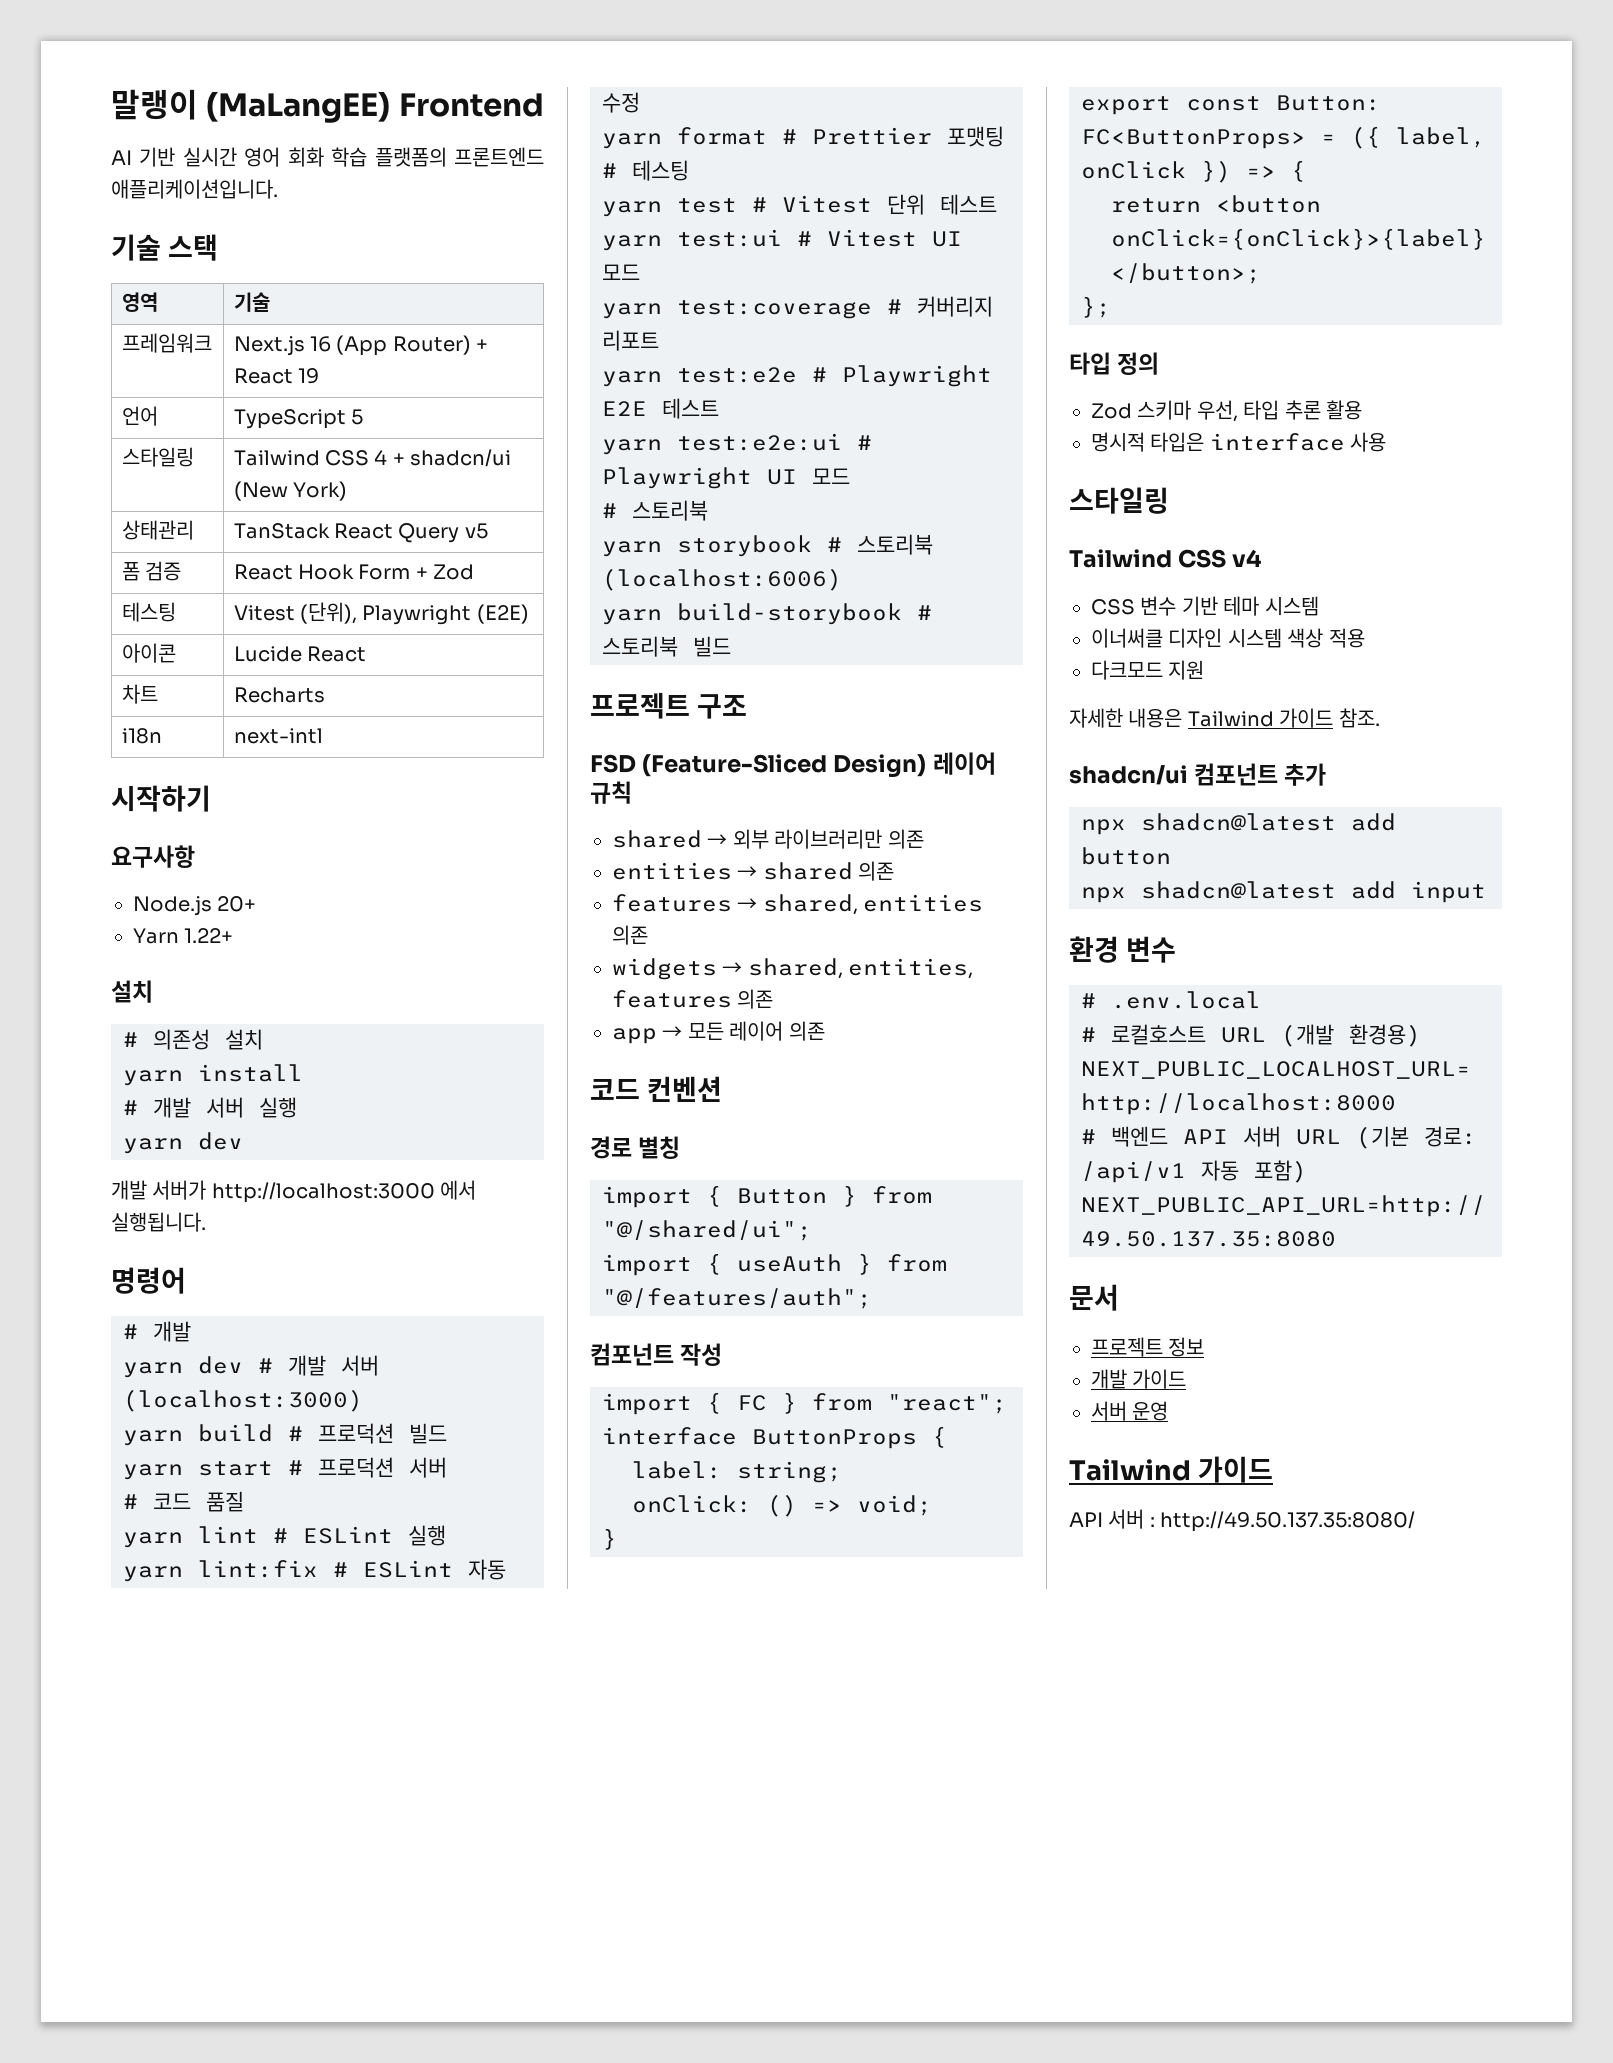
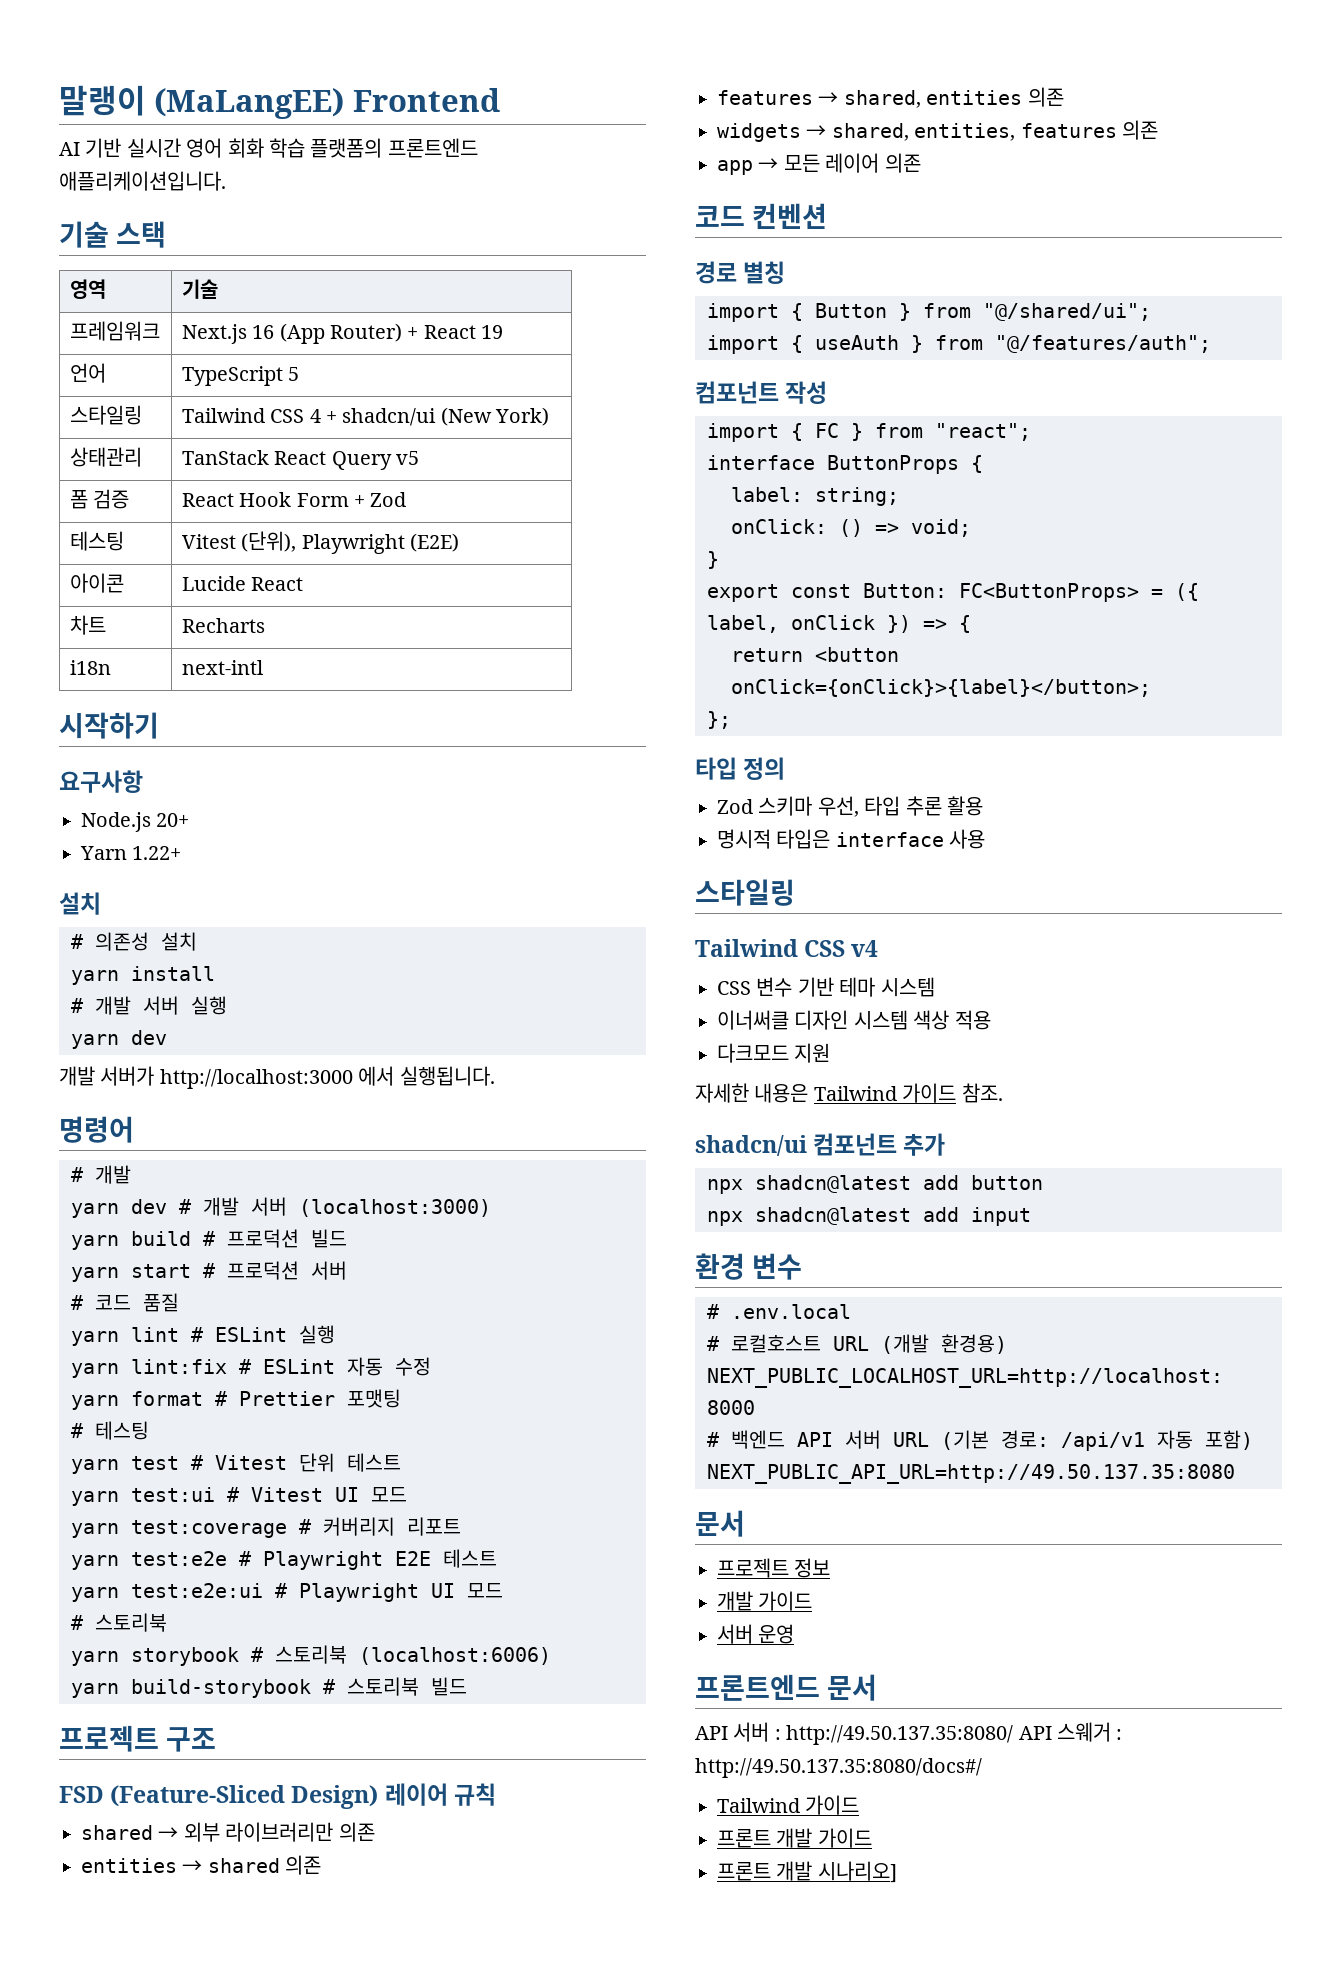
[1069,1456,1274,1483] Tailwind 가이드 -> [695,1674,878,1701] 프론트엔드 문서
(1416, 1521) none -> [1018,1722,1123,1742] [695,1758,982,1778] [717,1795,860,1815] [717,1828,872,1848] [717,1861,897,1883] API 스웨거 : http://49.50.137.35:8080/docs#/ // Tailwind 가이드 // 프론트 개발 가이드 // 프론트 개발 시나리오]

